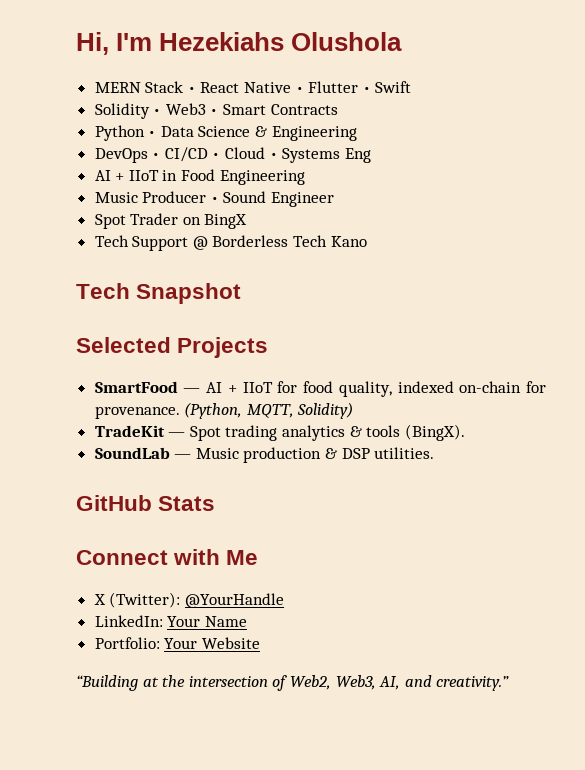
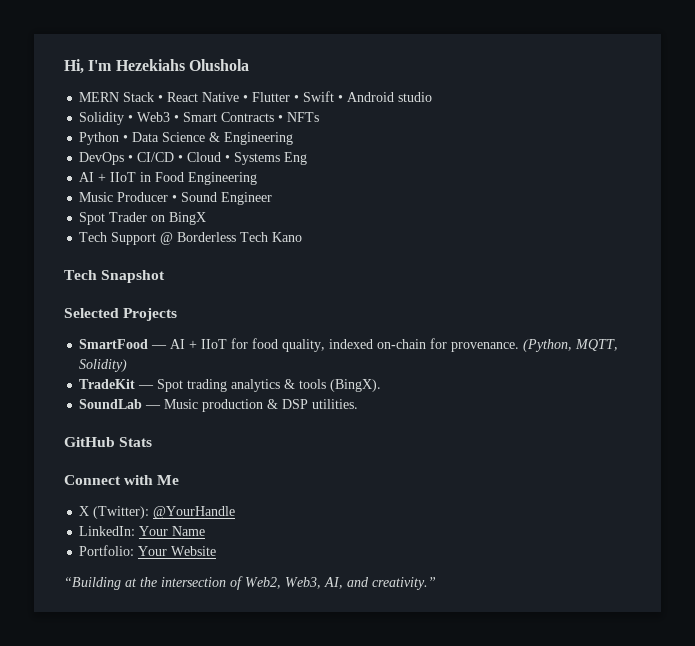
(412, 87) none -> [338,92,433,102] • Android studio
(338, 109) none -> [278,112,320,122] • NFTs

